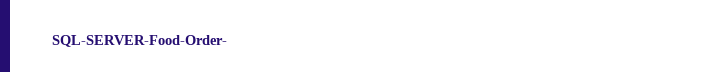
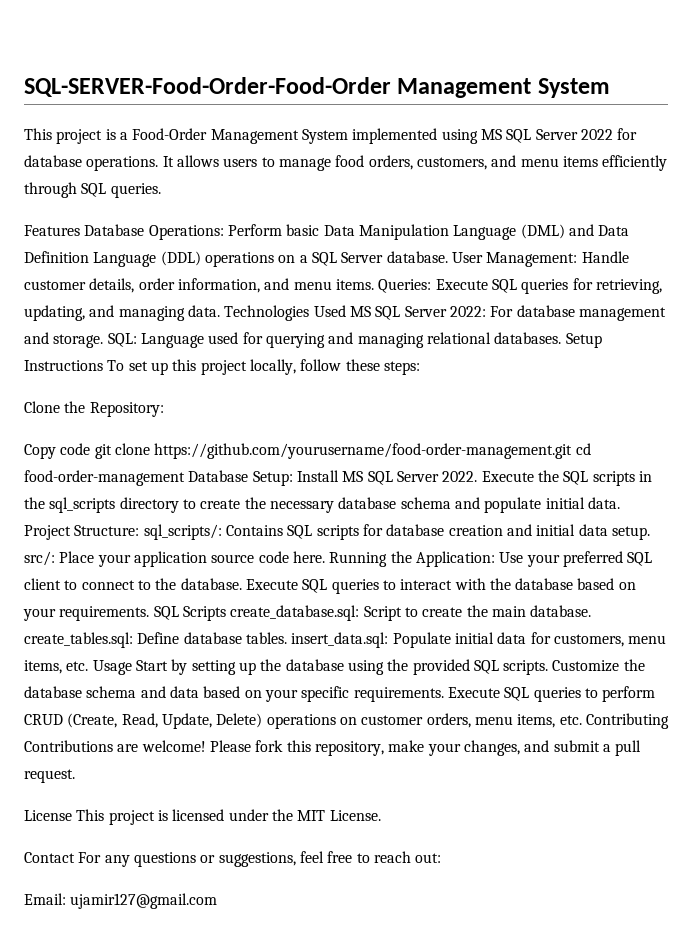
[52,35,227,47] SQL-SERVER-Food-Order- -> [24,77,610,98] [24,128,638,144] [24,155,668,171] [24,182,161,198] [24,224,630,240] [24,251,629,267] [24,278,662,294] [24,305,666,321] [24,332,602,348] [24,359,420,375] [24,401,164,417] [24,443,591,459] [24,470,652,486] [24,497,620,513] [24,524,650,540] [24,551,653,567] [24,578,636,594] [23,605,592,621] [24,632,667,648] [24,659,645,675] [24,686,656,702] [24,713,669,729] [24,740,642,756] [24,769,75,783] [24,809,381,825] [24,851,442,867] [24,893,218,909] SQL-SERVER-Food-Order-Food-Order Management System // This project is a Food-Order Management System implemented using MS SQL Server 2022 for database operations. It allows users to manage food orders, customers, and menu items efficiently through SQL queries. // Features Database Operations: Perform basic Data Manipulation Language (DML) and Data Definition Language (DDL) operations on a SQL Server database. User Management: Handle customer details, order information, and menu items. Queries: Execute SQL queries for retrieving, updating, and managing data. Technologies Used MS SQL Server 2022: For database management and storage. SQL: Language used for querying and managing relational databases. Setup Instructions To set up this project locally, follow these steps: // Clone the Repository: // Copy code git clone https://github.com/yourusername/food-order-management.git cd food-order-management Database Setup: Install MS SQL Server 2022. Execute the SQL scripts in the sql_scripts directory to create the necessary database schema and populate initial data. Project Structure: sql_scripts/: Contains SQL scripts for database creation and initial data setup. src/: Place your application source code here. Running the Application: Use your preferred SQL client to connect to the database. Execute SQL queries to interact with the database based on your requirements. SQL Scripts create_database.sql: Script to create the main database. create_tables.sql: Define database tables. insert_data.sql: Populate initial data for customers, menu items, etc. Usage Start by setting up the database using the provided SQL scripts. Customize the database schema and data based on your specific requirements. Execute SQL queries to perform CRUD (Create, Read, Update, Delete) operations on customer orders, menu items, etc. Contributing Contributions are welcome! Please fork this repository, make your changes, and submit a pull request. // License This project is licensed under the MIT License. // Contact For any questions or suggestions, feel free to reach out: // Email: ujamir127@gmail.com

